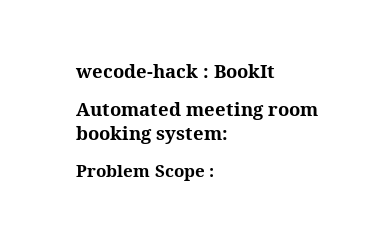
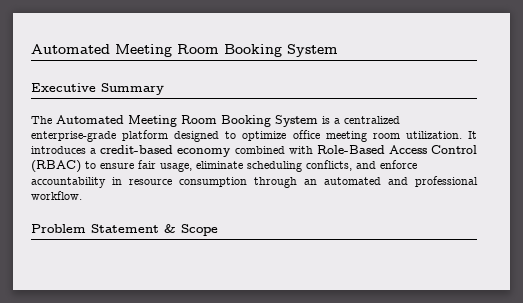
[75,64,275,78] [76,102,318,120] [76,126,228,144] [76,165,215,181] wecode-hack : BookIt // Automated meeting room booking system: // Problem Scope : -> [31,44,338,57] [31,83,164,95] [31,115,400,127] [31,130,477,142] [31,145,477,157] [31,160,417,173] [31,176,478,188] [31,191,82,200] [31,224,218,236] Automated Meeting Room Booking System // Executive Summary // The Automated Meeting Room Booking System is a centralized enterprise-grade platform designed to optimize office meeting room utilization. It introduces a credit-based economy combined with Role-Based Access Control (RBAC) to ensure fair usage, eliminate scheduling conflicts, and enforce accountability in resource consumption through an automated and professional workflow. // Problem Statement & Scope

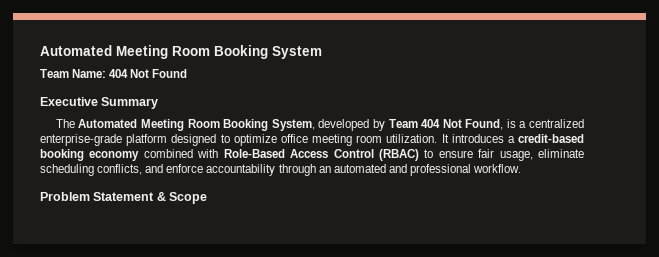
[31,44,338,57] Automated Meeting Room Booking System -> [40,45,322,59] [40,69,188,78] Automated Meeting Room Booking System // Team Name: 404 Not Found
[275,115,318,127] System -> [271,119,504,131] System, developed by Team 404 Not Found,
(174, 149) none -> [40,149,84,161] booking
[112,177,247,187] in resource consumption -> (276, 170) none

